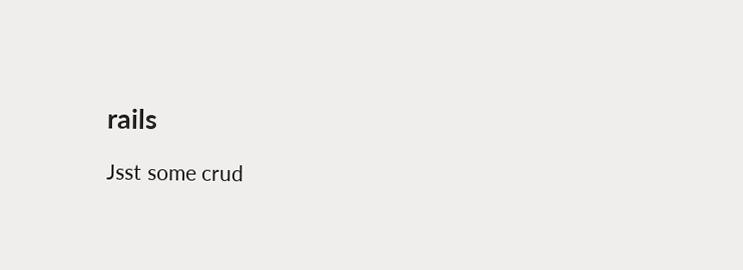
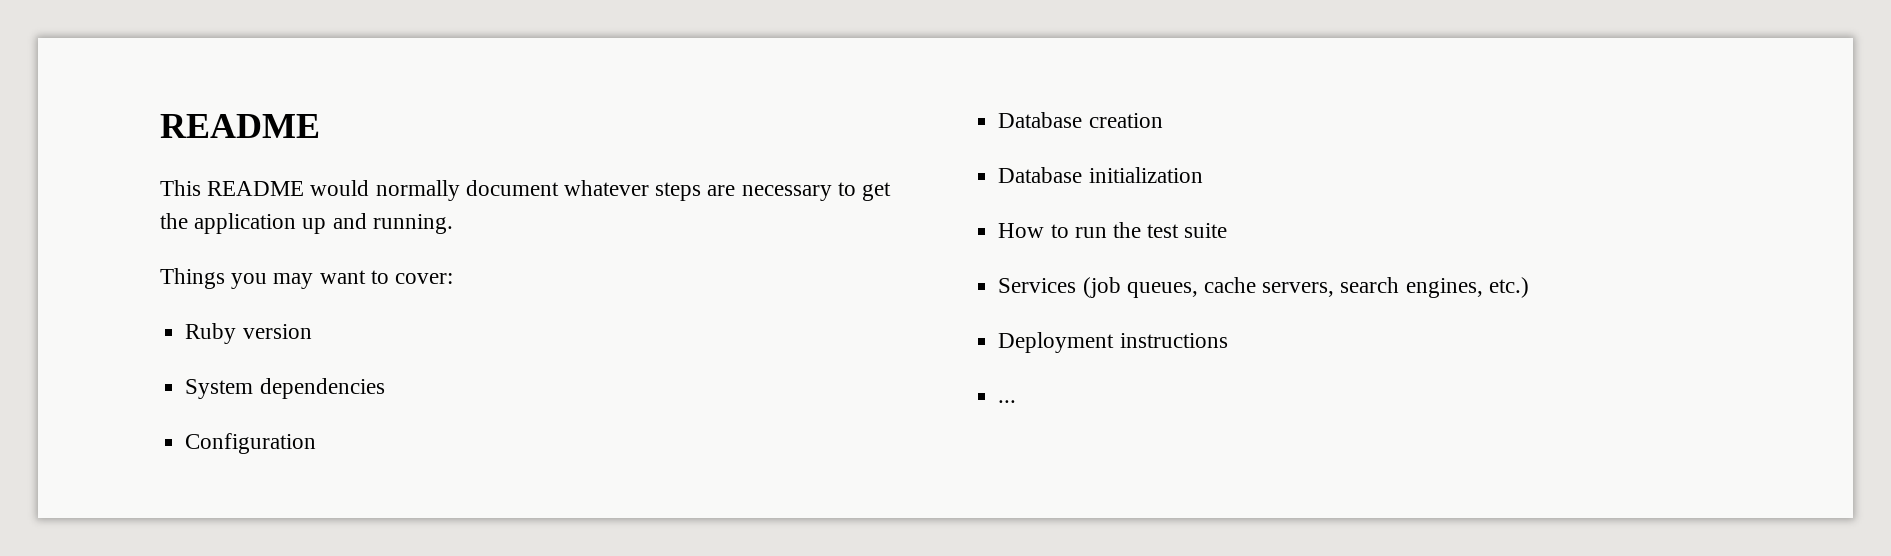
[107,108,158,130] [106,164,245,182] rails // Jsst some crud -> [160,114,320,138] [160,180,892,201] [160,213,453,234] [160,268,454,289] [185,323,312,344] [185,378,385,399] [185,433,317,454] [998,112,1163,128] [998,167,1203,183] [998,222,1228,238] [998,277,1529,298] [998,332,1228,353] [998,400,1017,403] README // This README would normally document whatever steps are necessary to get the application up and running. // Things you may want to cover: // Ruby version // System dependencies // Configuration // Database creation // Database initialization // How to run the test suite // Services (job queues, cache servers, search engines, etc.) // Deployment instructions // ...

